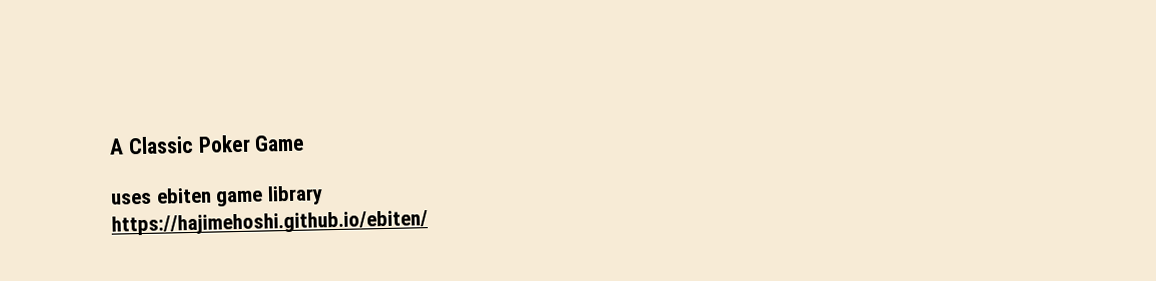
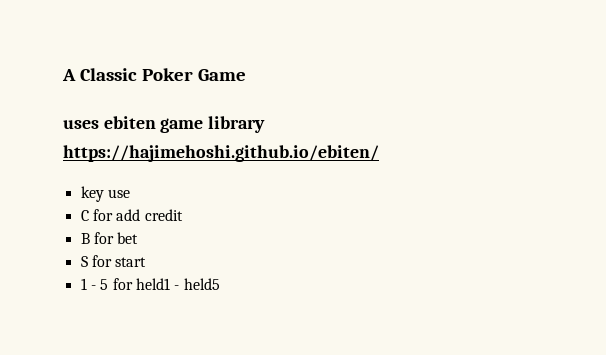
(428, 223) none -> [80,186,130,202] [80,209,183,221] [80,232,139,244] [80,255,147,267] [80,278,220,290] // key use // C for add credit // B for bet // S for start // 1 - 5 for held1 - held5

